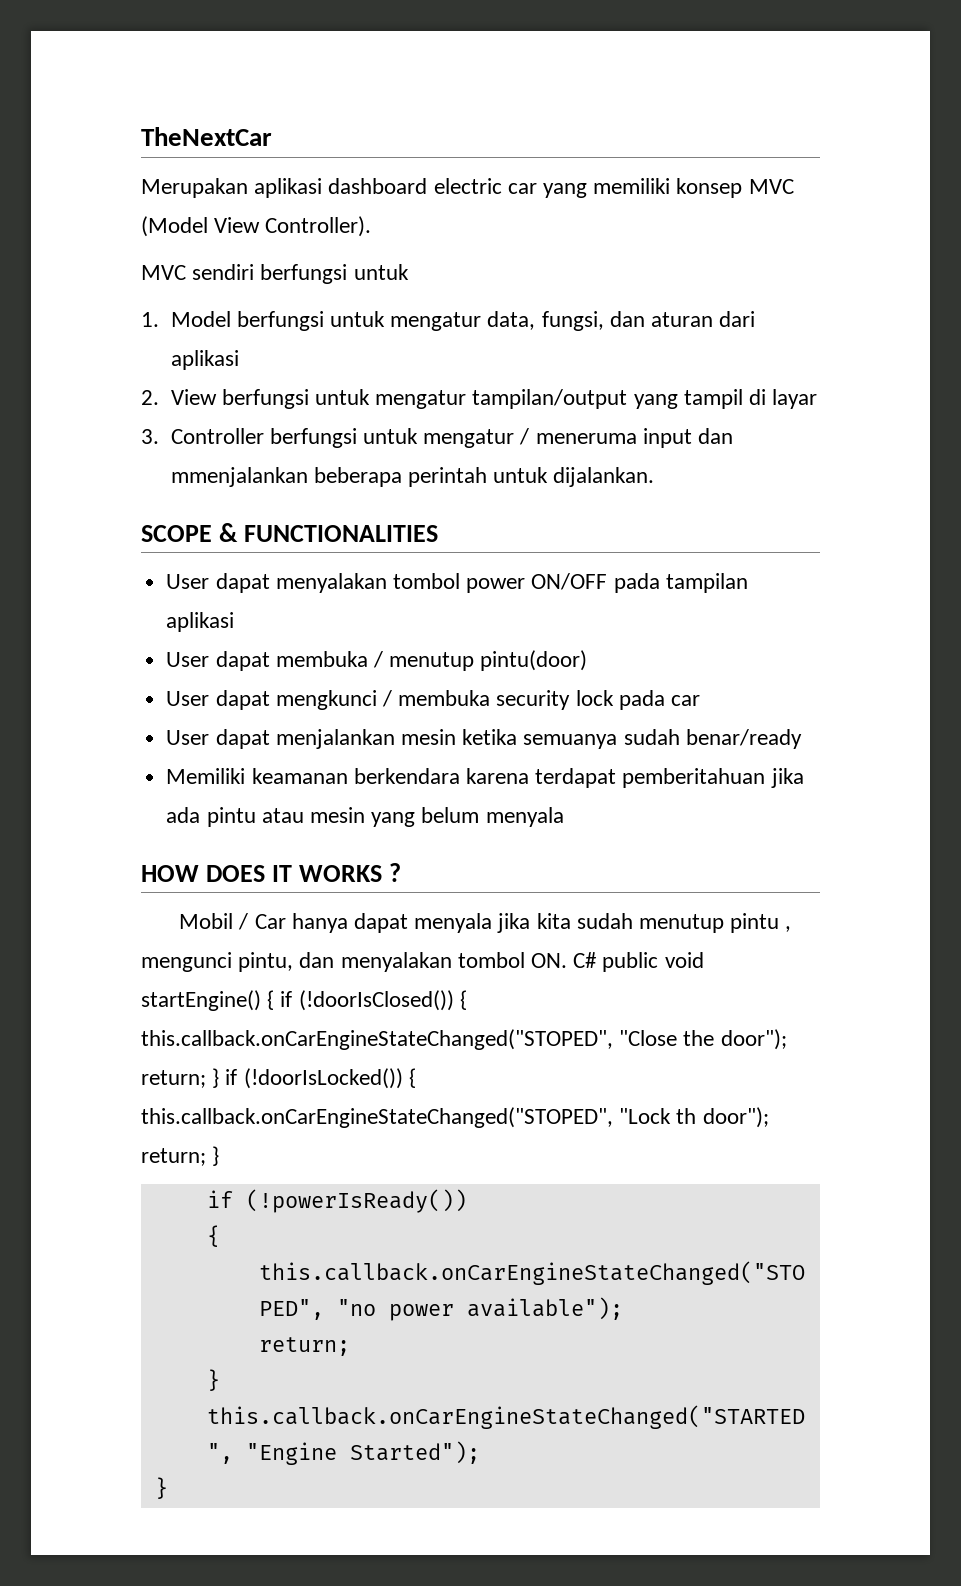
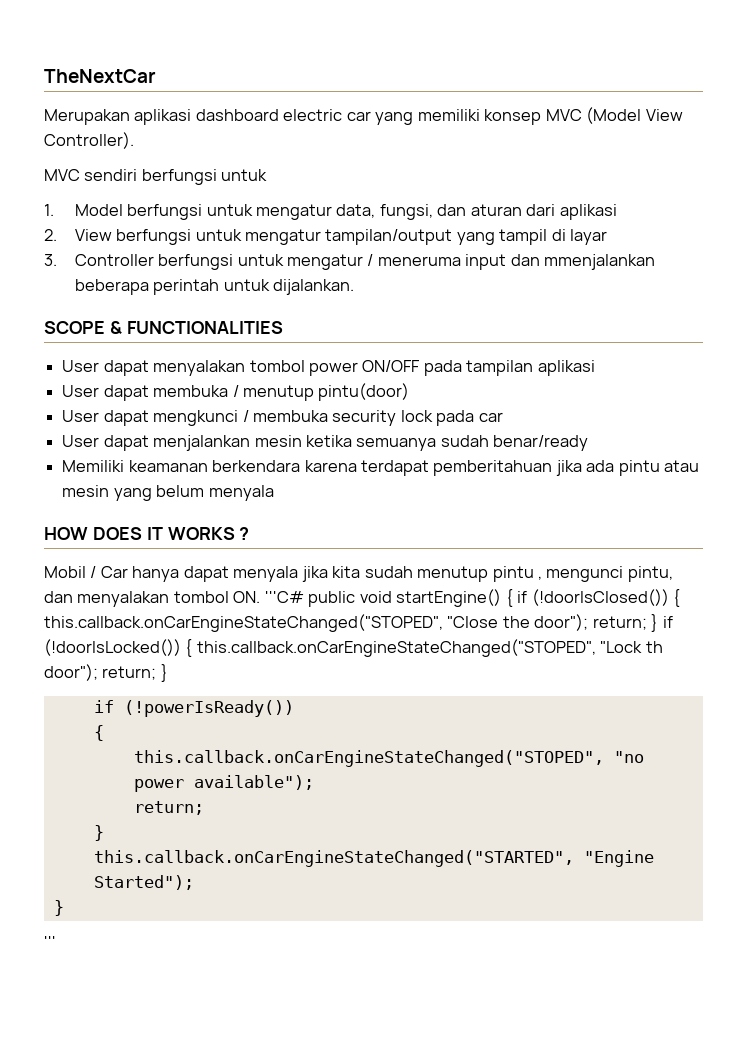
[573,952,598,968] C# -> [264,591,304,603] '''C#
(168, 1488) none -> [44,936,56,948] // '''

